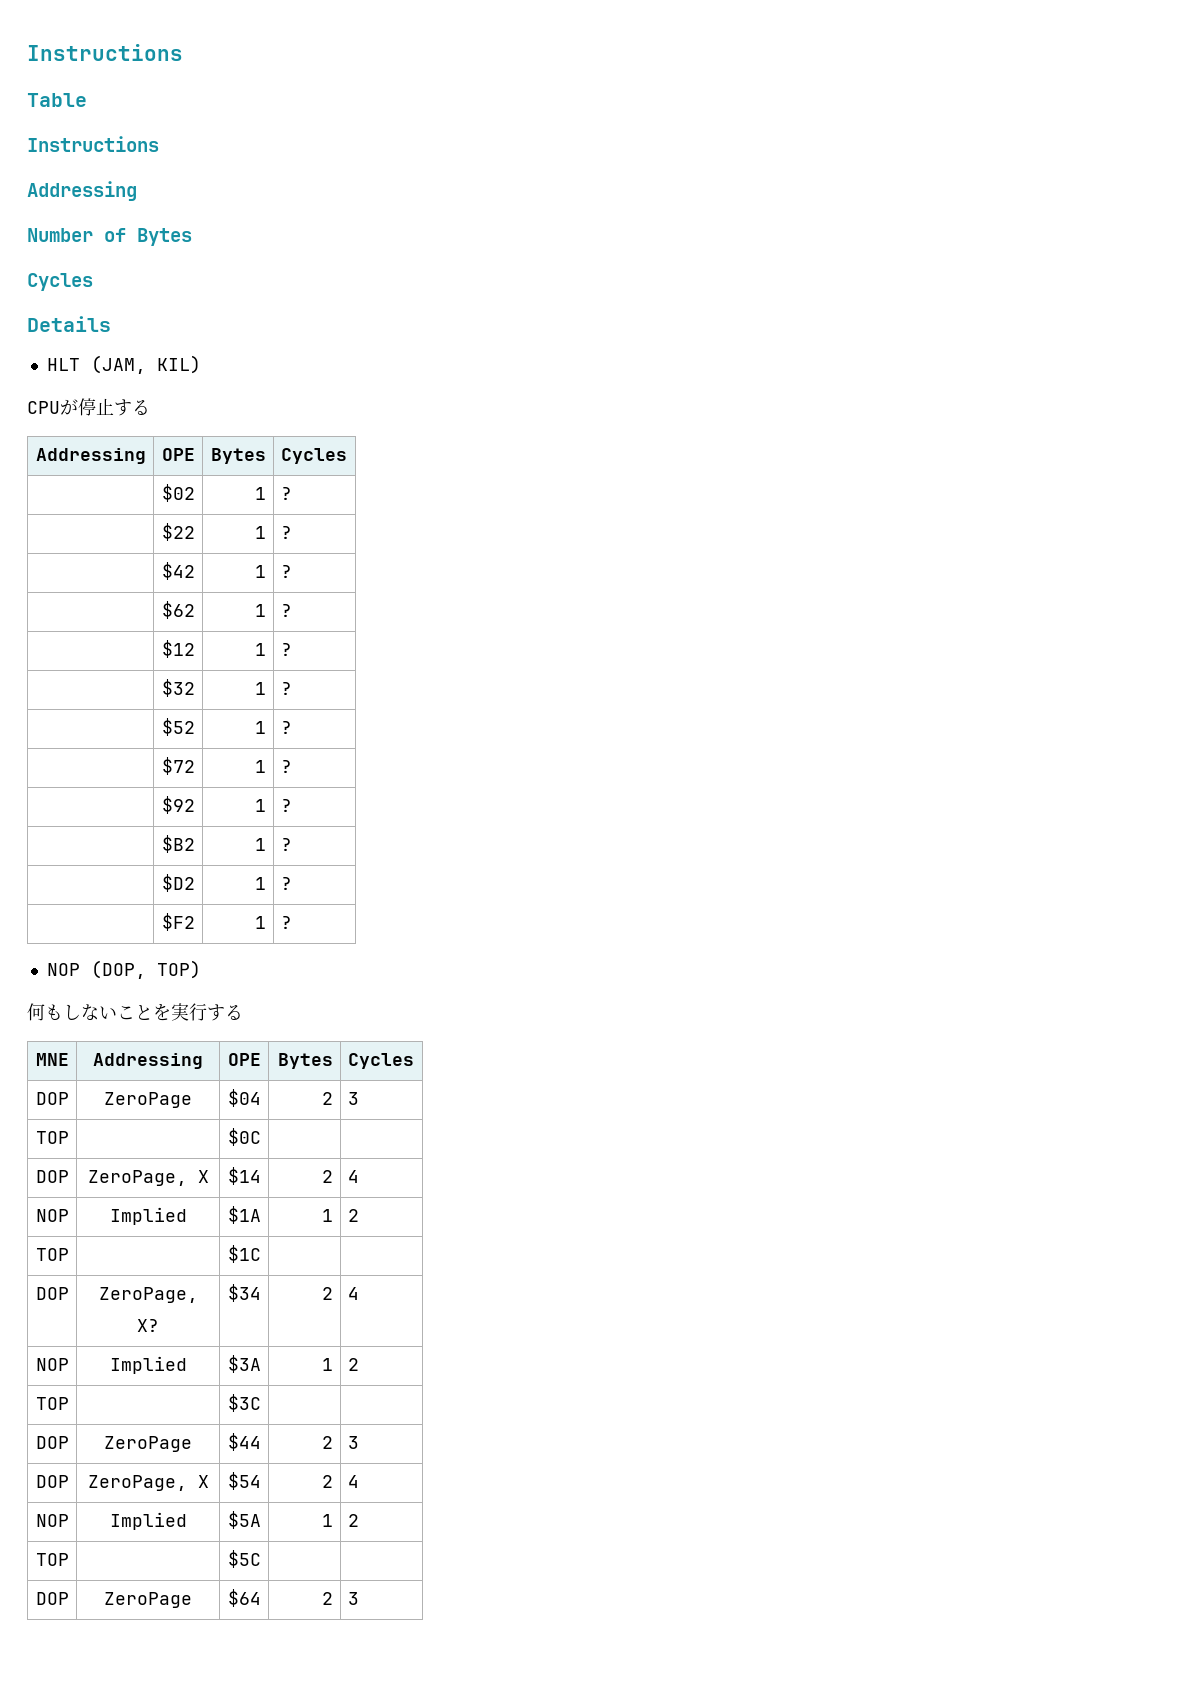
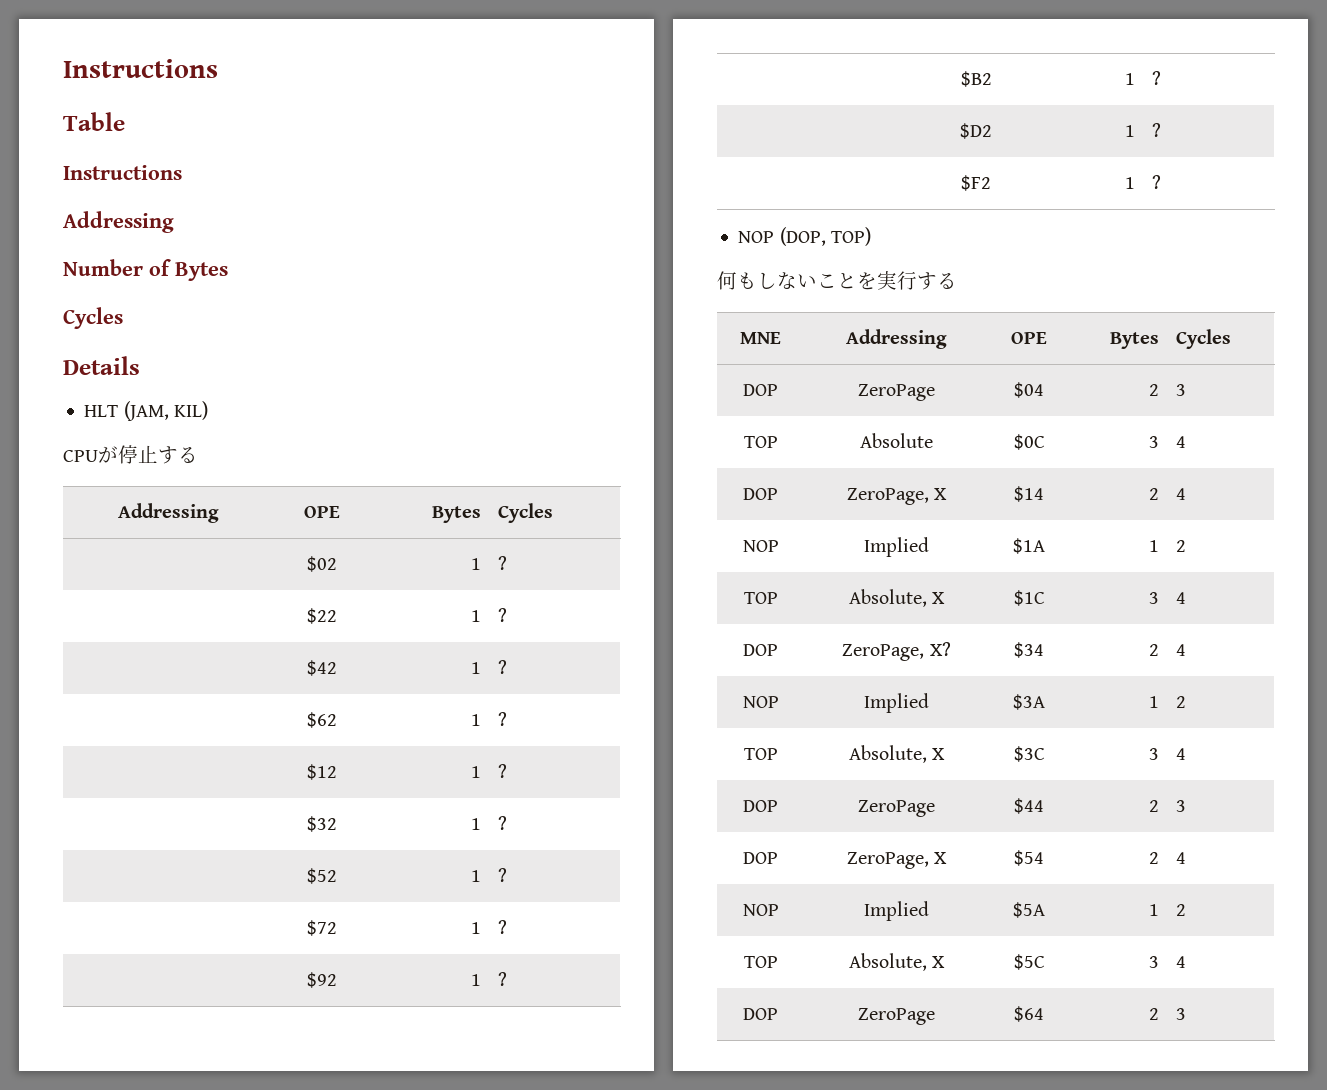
(69, 1137) none -> [860,433,933,448] Absolute
(261, 1137) | -> [1148,436,1159,448] [1176,436,1187,448] 3 | 4
(69, 1254) none -> [848,589,946,607] Absolute, X
(261, 1254) | -> [1148,592,1159,604] [1176,592,1187,604] 3 | 4
(69, 1403) none -> [848,745,946,763] Absolute, X
(261, 1403) | -> [1148,748,1159,760] [1176,748,1187,760] 3 | 4
(69, 1559) none -> [848,953,946,971] Absolute, X
(261, 1559) | -> [1148,956,1159,968] [1176,956,1187,968] 3 | 4

